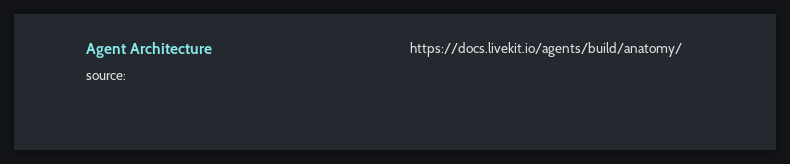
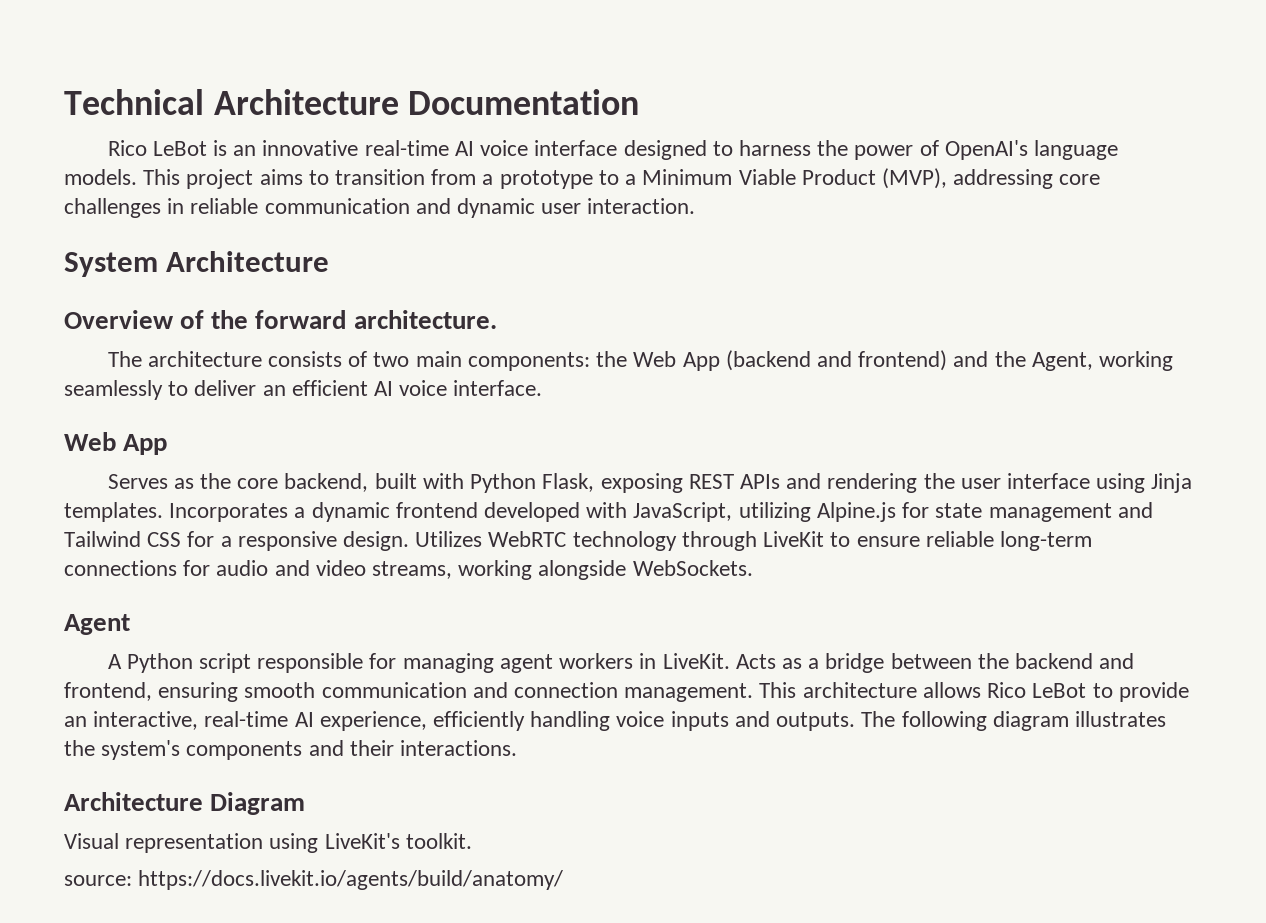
[86,42,213,58] Agent Architecture -> [64,89,640,115] [107,140,1119,160] [64,168,1101,189] [64,198,696,218] [64,251,330,277] [64,310,497,329] [107,350,1174,371] [64,380,543,400] [64,432,168,455] [107,473,1193,493] [64,502,1153,522] [64,531,1092,551] [64,560,753,580] [64,614,130,635] [107,653,1135,673] [64,682,1189,702] [64,711,1166,731] [64,740,518,760] [64,792,306,815] [64,833,472,853] Technical Architecture Documentation // Rico LeBot is an innovative real-time AI voice interface designed to harness the power of OpenAI's language models. This project aims to transition from a prototype to a Minimum Viable Product (MVP), addressing core challenges in reliable communication and dynamic user interaction. // System Architecture // Overview of the forward architecture. // The architecture consists of two main components: the Web App (backend and frontend) and the Agent, working seamlessly to deliver an efficient AI voice interface. // Web App // Serves as the core backend, built with Python Flask, exposing REST APIs and rendering the user interface using Jinja templates. Incorporates a dynamic frontend developed with JavaScript, utilizing Alpine.js for state management and Tailwind CSS for a responsive design. Utilizes WebRTC technology through LiveKit to ensure reliable long-term connections for audio and video streams, working alongside WebSockets. // Agent // A Python script responsible for managing agent workers in LiveKit. Acts as a bridge between the backend and frontend, ensuring smooth communication and connection management. This architecture allows Rico LeBot to provide an interactive, real-time AI experience, efficiently handling voice inputs and outputs. The following diagram illustrates the system's components and their interactions. // Architecture Diagram // Visual representation using LiveKit's toolkit.

